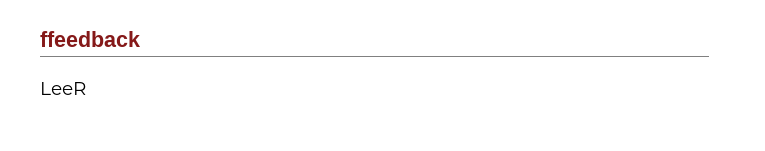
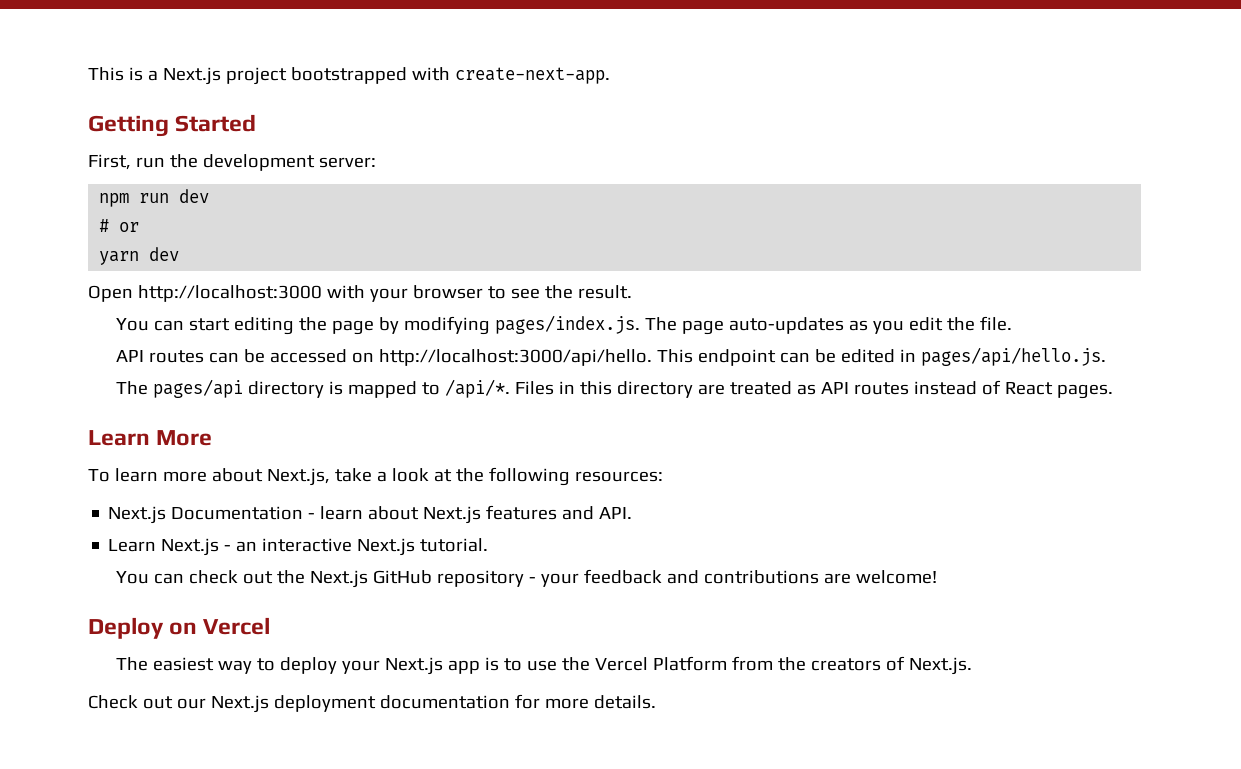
[40,31,140,47] [40,82,86,95] ffeedback // LeeR -> [88,67,610,85] [88,114,257,137] [88,154,376,171] [99,189,210,207] [99,219,140,232] [99,247,180,265] [88,285,632,302] [116,315,1013,335] [116,347,1107,366] [116,379,1114,399] [88,430,213,446] [88,467,663,486] [108,505,633,524] [108,538,489,556] [116,569,938,588] [88,617,271,639] [116,656,973,675] [88,694,656,713] This is a Next.js project bootstrapped with create-next-app. // Getting Started // First, run the development server: // npm run dev // # or // yarn dev // Open http://localhost:3000 with your browser to see the result. // You can start editing the page by modifying pages/index.js. The page auto-updates as you edit the file. // API routes can be accessed on http://localhost:3000/api/hello. This endpoint can be edited in pages/api/hello.js. // The pages/api directory is mapped to /api/*. Files in this directory are treated as API routes instead of React pages. // Learn More // To learn more about Next.js, take a look at the following resources: // Next.js Documentation - learn about Next.js features and API. // Learn Next.js - an interactive Next.js tutorial. // You can check out the Next.js GitHub repository - your feedback and contributions are welcome! // Deploy on Vercel // The easiest way to deploy your Next.js app is to use the Vercel Platform from the creators of Next.js. // Check out our Next.js deployment documentation for more details.

